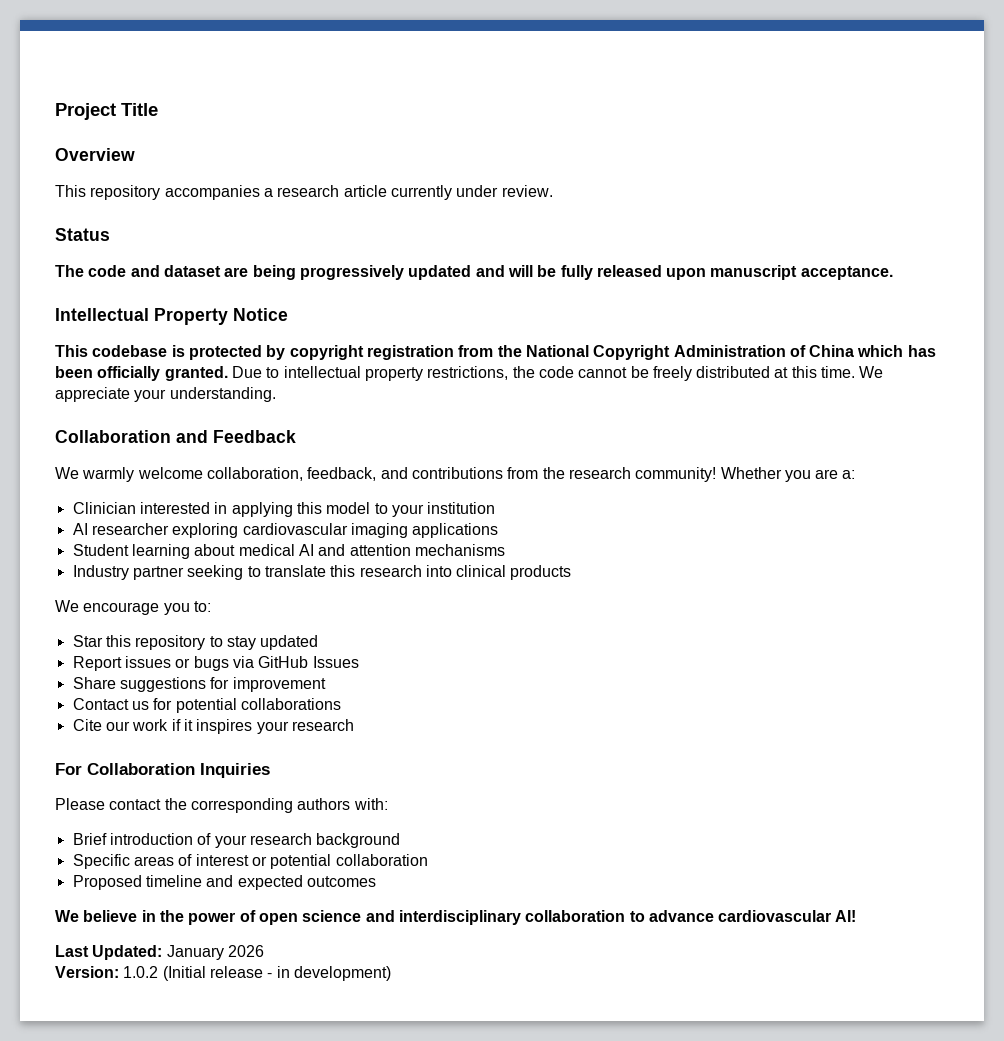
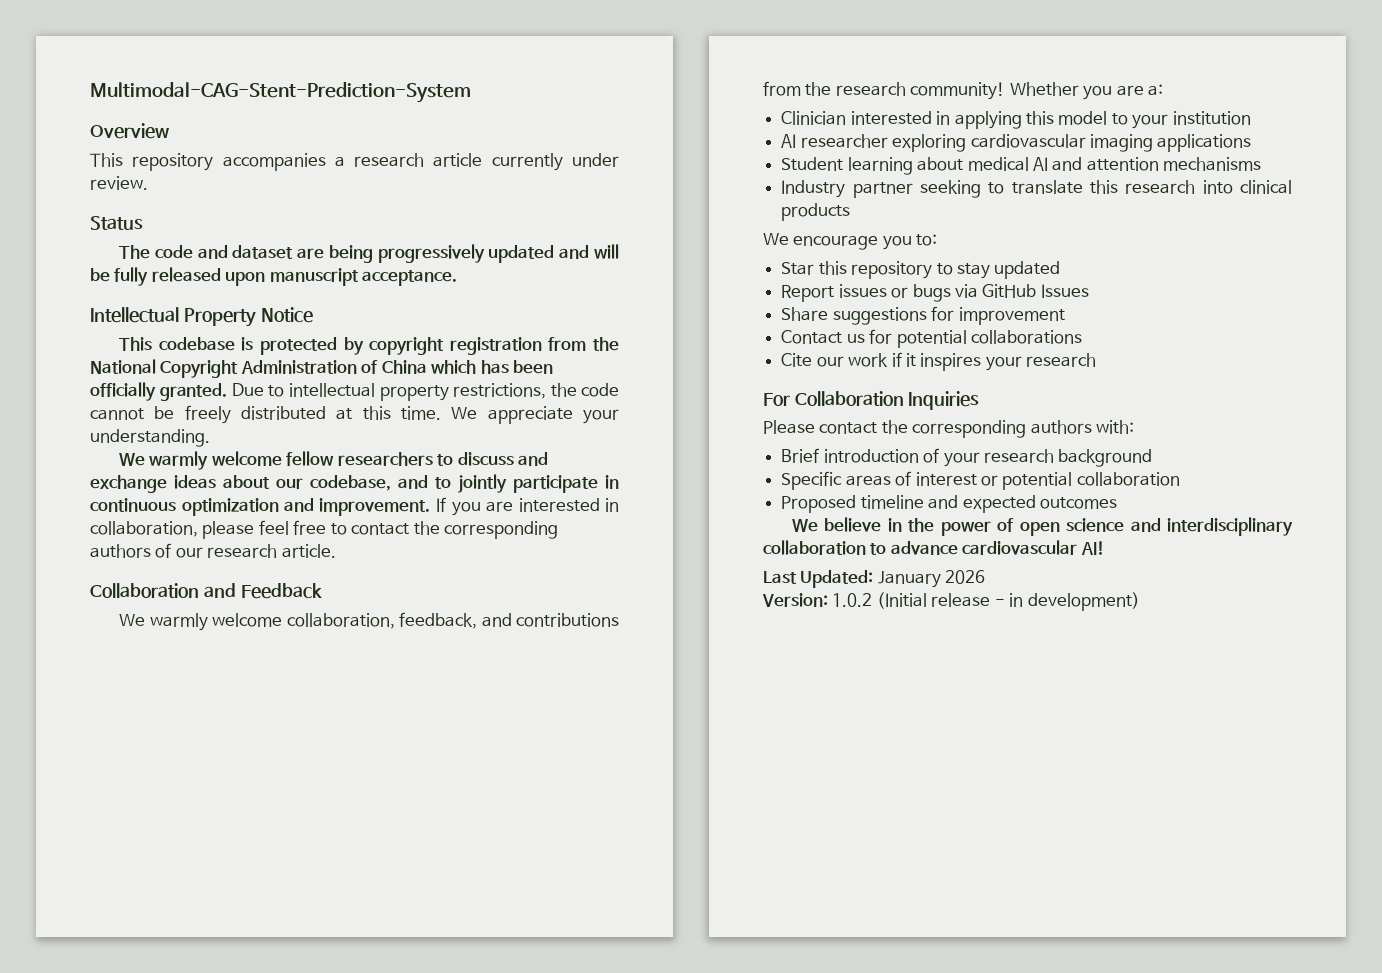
[55,103,158,120] Project Title -> [90,82,471,103] Multimodal-CAG-Stent-Prediction-System
(276, 394) none -> [118,451,549,470] [90,474,619,493] [90,497,619,516] [90,520,559,539] [90,543,336,558] // We warmly welcome fellow researchers to discuss and exchange ideas about our codebase, and to jointly participate in continuous optimization and improvement. If you are interested in collaboration, please feel free to contact the corresponding authors of our research article.

